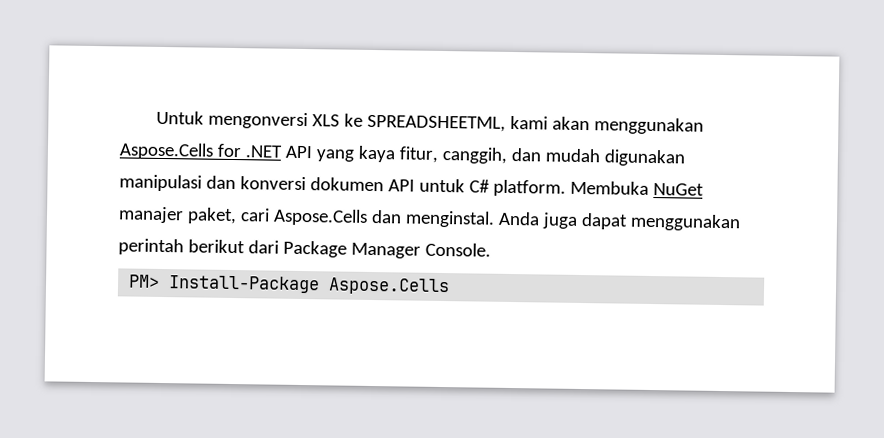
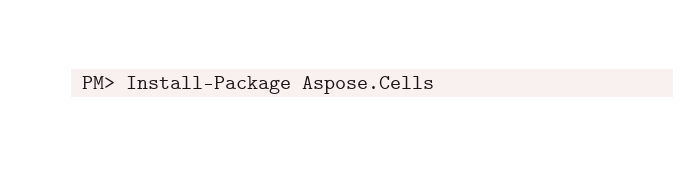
[156,110,705,135] [119,142,686,167] [119,174,704,197] [118,206,741,232] [118,238,491,259] Untuk mengonversi XLS ke SPREADSHEETML, kami akan menggunakan Aspose.Cells for .NET API yang kaya fitur, canggih, dan mudah digunakan manipulasi dan konversi dokumen API untuk C# platform. Membuka NuGet manajer paket, cari Aspose.Cells dan menginstal. Anda juga dapat menggunakan perintah berikut dari Package Manager Console. // -> (81, 82) none

